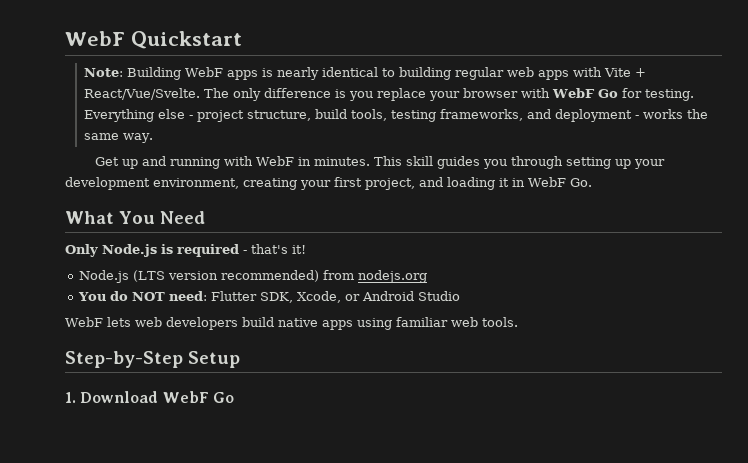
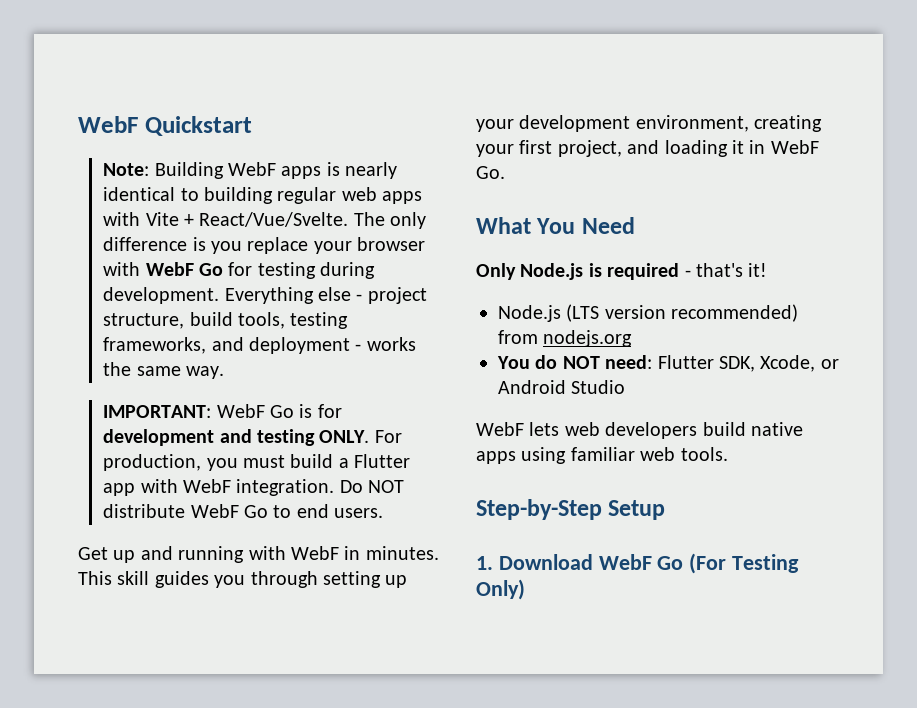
[645,89,695,101] testing. -> [257,262,376,279] [103,287,220,304] testing during development.
(154, 138) none -> [103,404,342,418] [103,429,402,446] [103,454,411,471] [103,479,405,496] [103,504,384,518] // IMPORTANT: WebF Go is for development and testing ONLY. For production, you must build a Flutter app with WebF integration. Do NOT distribute WebF Go to end users.
(234, 397) none -> [689,553,800,574] [476,579,525,600] (For Testing Only)

